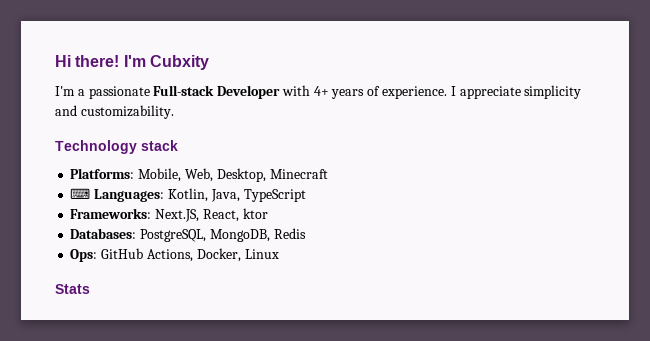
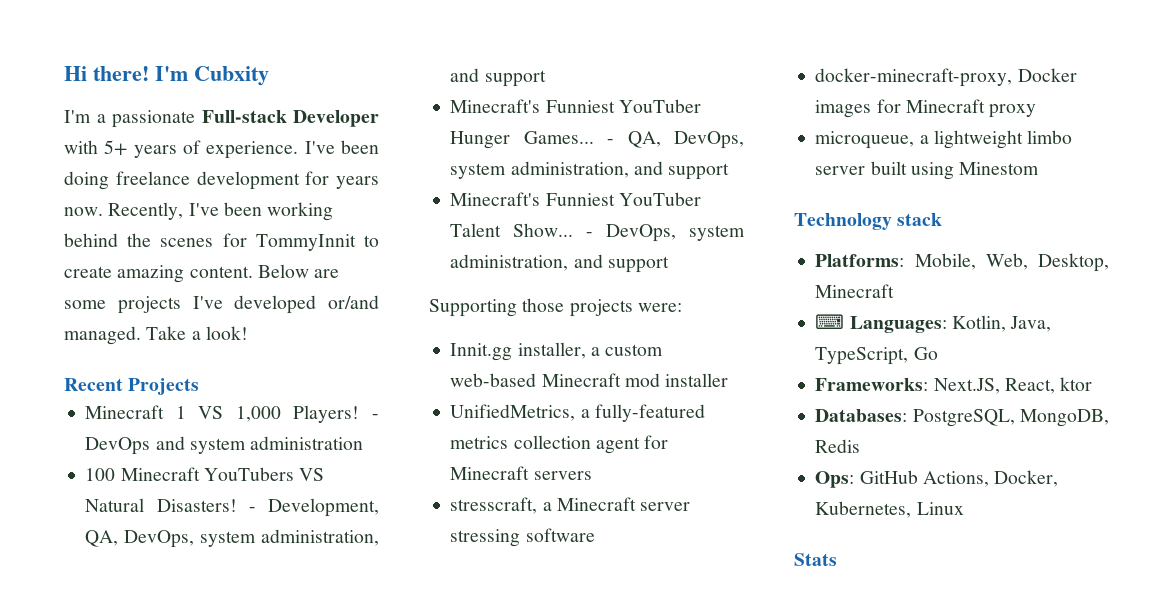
[313,86,329,96] 4+ -> [104,140,128,156] 5+
[450,85,582,99] [55,105,174,119] I appreciate simplicity and customizability. -> [304,140,379,154] [64,171,379,190] [64,202,334,221] [64,233,379,251] [64,264,340,283] [64,295,379,314] [64,326,248,345] [64,378,200,395] [85,405,379,423] [85,436,364,455] [85,467,325,481] [85,498,379,517] [85,529,379,548] [450,68,546,87] [450,99,701,113] [450,131,744,149] [450,161,730,180] [450,192,701,206] [450,223,745,242] [450,254,669,273] [429,298,682,317] [450,342,664,361] [450,373,729,387] [450,404,705,422] [450,435,669,454] [450,466,592,480] [450,497,691,514] [450,528,595,547] [815,68,1077,87] [815,99,1037,118] [815,130,1073,149] [815,161,1040,180] I've been doing freelance development for years now. Recently, I've been working behind the scenes for TommyInnit to create amazing content. Below are some projects I've developed or/and managed. Take a look! // Recent Projects // Minecraft 1 VS 1,000 Players! - DevOps and system administration // 100 Minecraft YouTubers VS Natural Disasters! - Development, QA, DevOps, system administration, and support // Minecraft's Funniest YouTuber Hunger Games... - QA, DevOps, system administration, and support // Minecraft's Funniest YouTuber Talent Show... - DevOps, system administration, and support // Supporting those projects were: // Innit.gg installer, a custom web-based Minecraft mod installer // UnifiedMetrics, a fully-featured metrics collection agent for Minecraft servers // stresscraft, a Minecraft server stressing software // docker-minecraft-proxy, Docker images for Minecraft proxy // microqueue, a lightweight limbo server built using Minestom
[243,189,306,202] TypeScript -> [815,347,938,365] TypeScript, Go
(241, 255) none -> [815,501,912,518] Kubernetes,

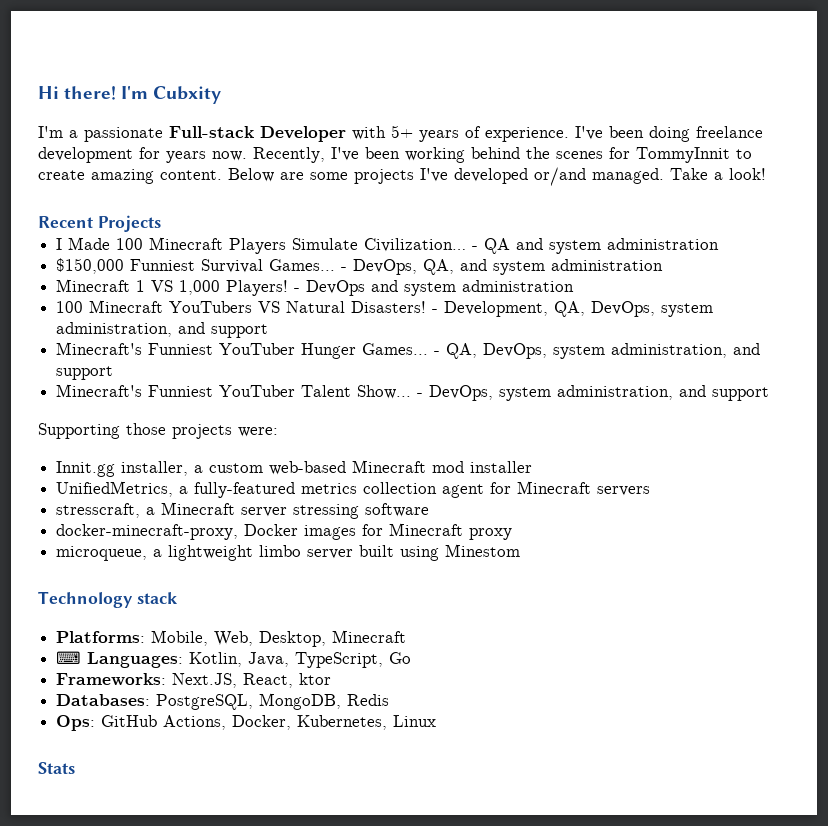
(200, 386) none -> [56,237,720,254] [56,258,664,275] // I Made 100 Minecraft Players Simulate Civilization… - QA and system administration // $150,000 Funniest Survival Games... - DevOps, QA, and system administration

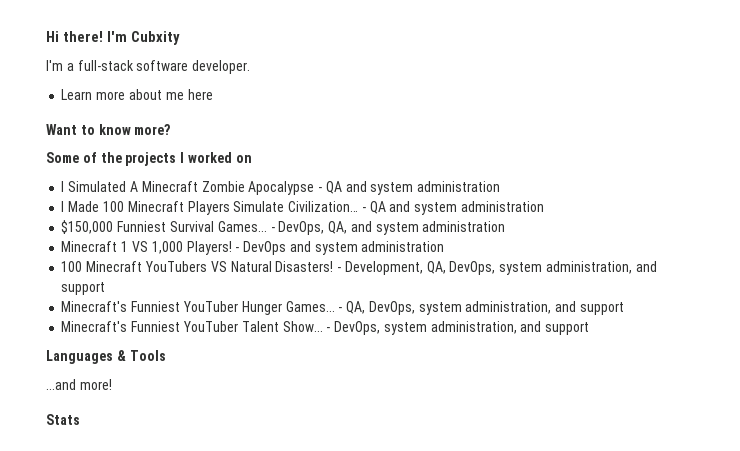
[84,125,763,142] [38,147,752,163] [38,167,766,186] [38,215,161,232] passionate Full-stack Developer with 5+ years of experience. I've been doing freelance development for years now. Recently, I've been working behind the scenes for TommyInnit to create amazing content. Below are some projects I've developed or/and managed. Take a look! // Recent Projects -> [77,60,251,74] [61,89,213,100] [46,124,171,135] [46,152,252,166] [61,181,501,195] full-stack software developer. // Learn more about me here // Want to know more? // Some of the projects I worked on // I Simulated A Minecraft Zombie Apocalypse - QA and system administration
[38,423,278,439] [56,460,533,477] [56,481,651,498] [56,502,430,519] [56,523,513,540] [56,544,521,561] [38,591,178,608] [56,630,407,647] [56,651,412,668] [56,673,332,688] [56,693,390,710] [56,715,437,731] Supporting those projects were: // Innit.gg installer, a custom web-based Minecraft mod installer // UnifiedMetrics, a fully-featured metrics collection agent for Minecraft servers // stresscraft, a Minecraft server stressing software // docker-minecraft-proxy, Docker images for Minecraft proxy // microqueue, a lightweight limbo server built using Minestom // Technology stack // Platforms: Mobile, Web, Desktop, Minecraft // ⌨ Languages: Kotlin, Java, TypeScript, Go // Frameworks: Next.JS, React, ktor // Databases: PostgreSQL, MongoDB, Redis // Ops: GitHub Actions, Docker, Kubernetes, Linux -> [46,350,166,364] [46,379,112,390] Languages & Tools // ...and more!

